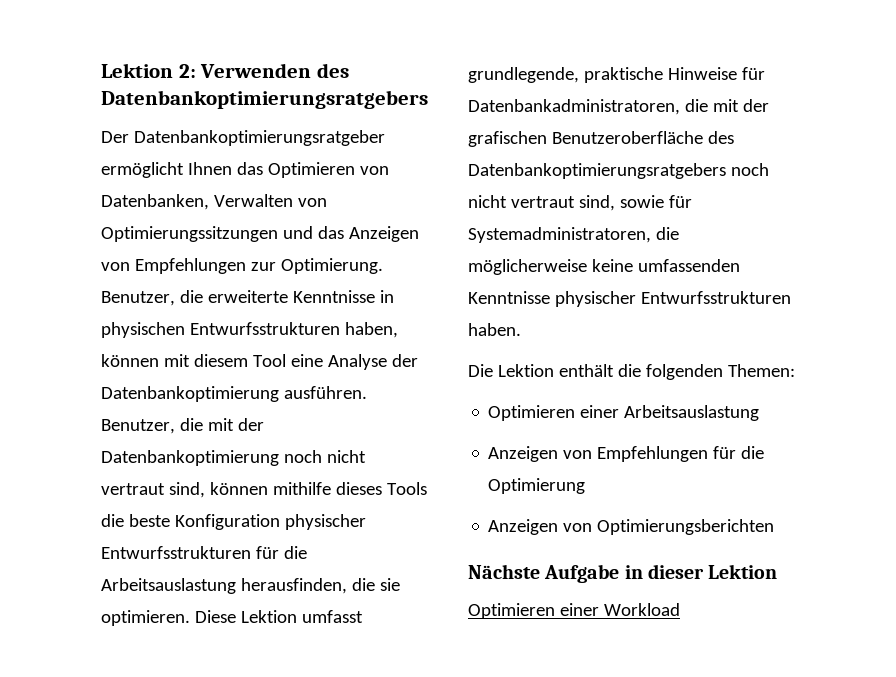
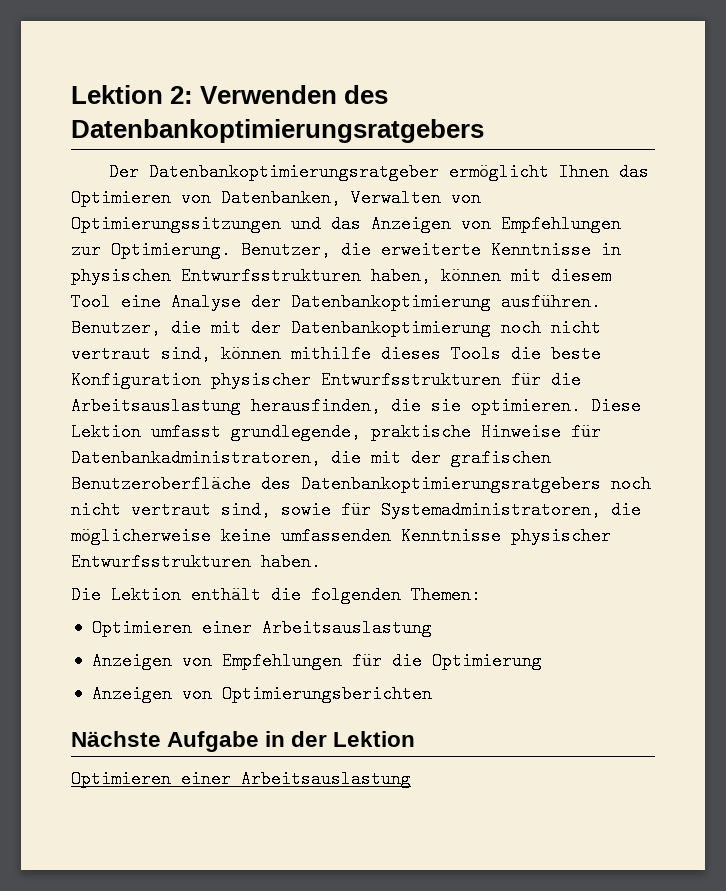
[647,564,704,579] dieser -> [291,731,328,747] der
[603,603,680,616] Workload -> [241,770,411,788] Arbeitsauslastung

